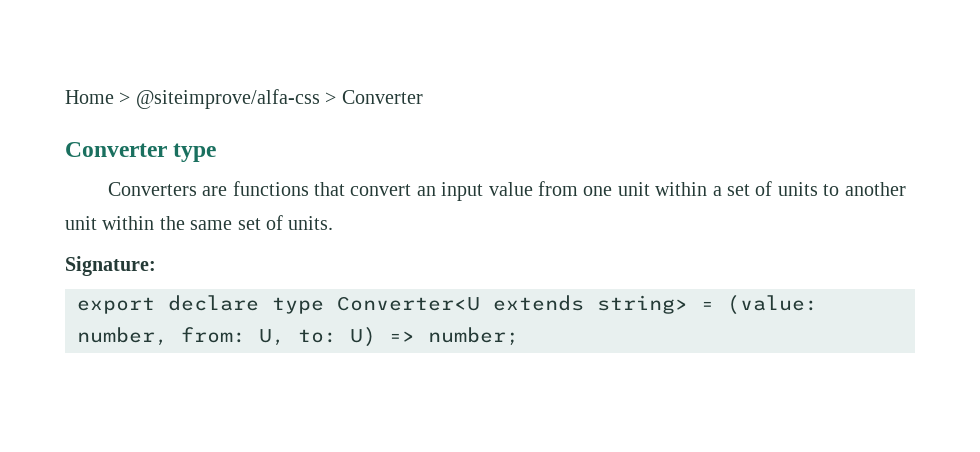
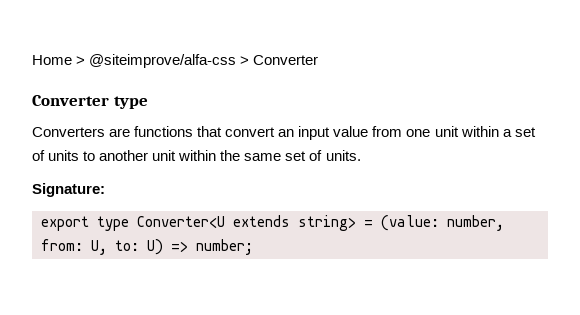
[168,295,259,311] declare -> (89, 223) none

